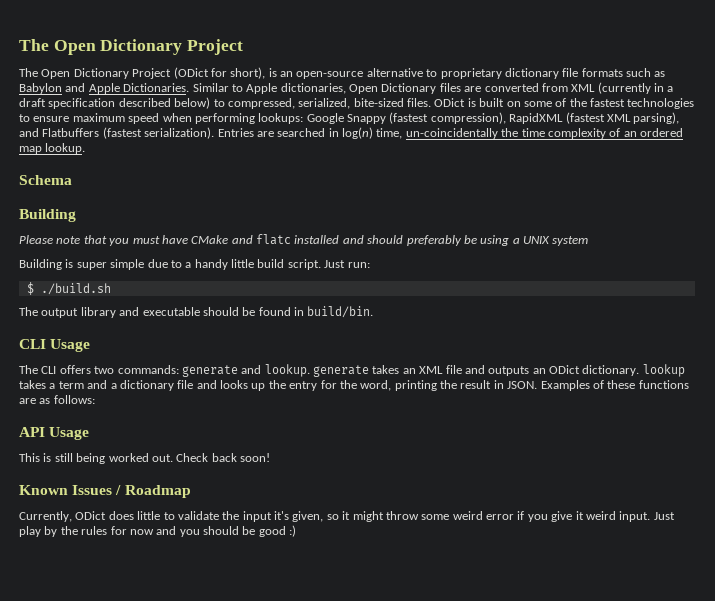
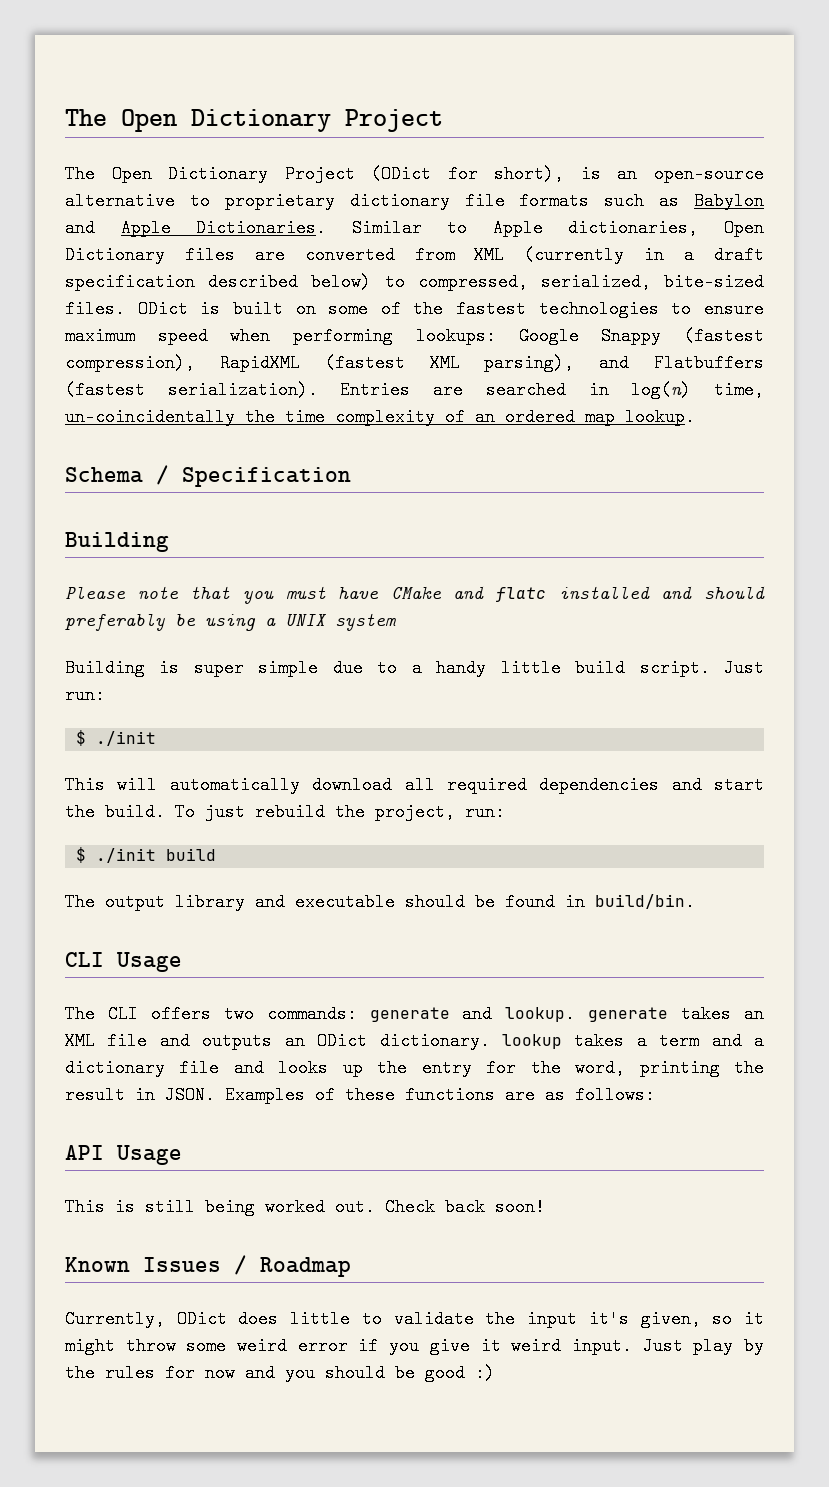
(72, 180) none -> [156,465,351,487] / Specification
[40,283,111,295] ./build.sh -> [96,731,157,746] [65,776,764,794] [65,803,505,821] [76,847,217,863] ./init // This will automatically download all required dependencies and start the build. To just rebuild the project, run: // $ ./init build

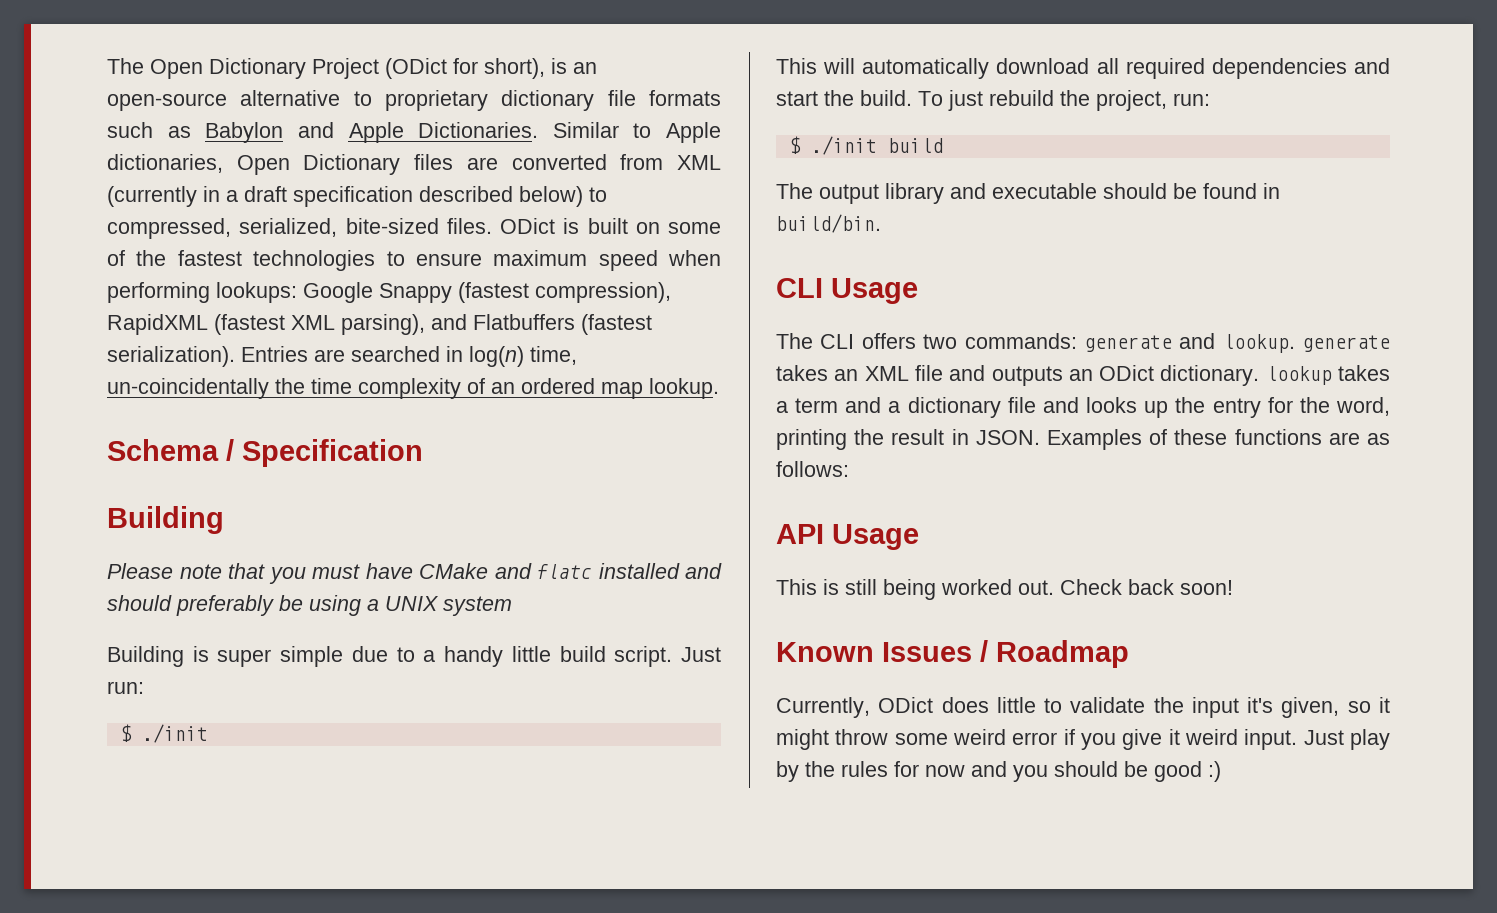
[65,109,443,132] [65,165,355,183] The Open Dictionary Project // The Open Dictionary Project -> [107,58,379,79] The Open Dictionary Project

